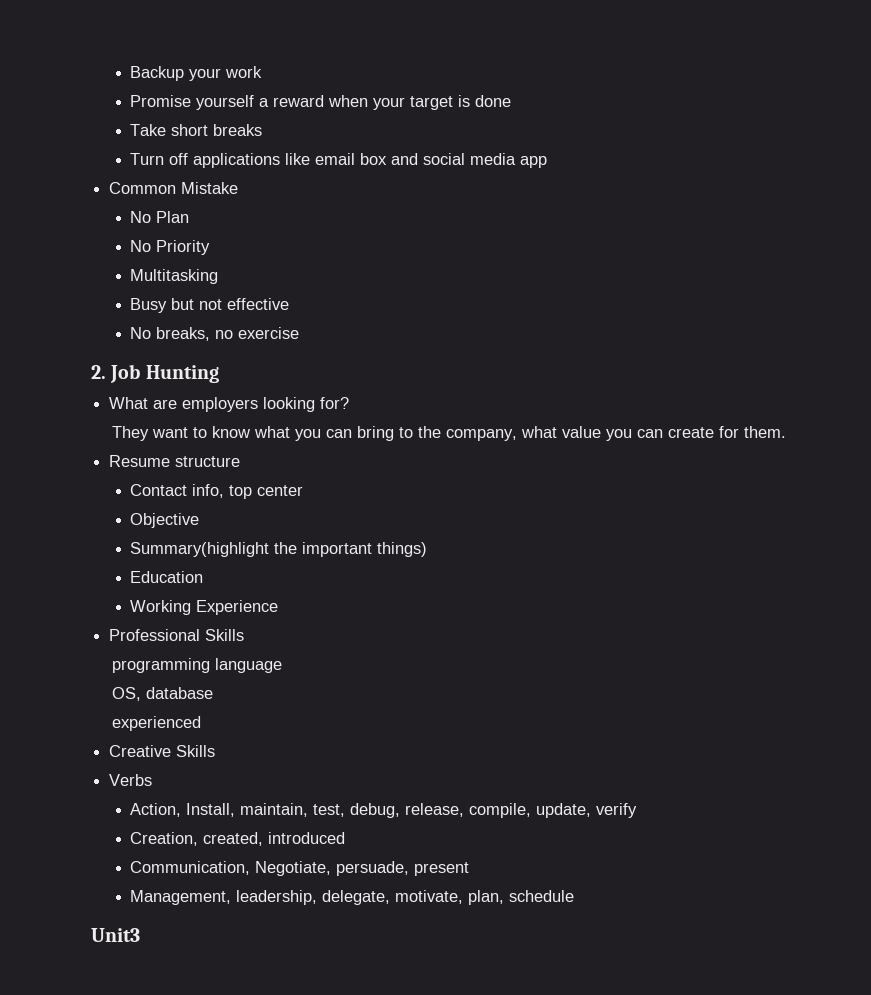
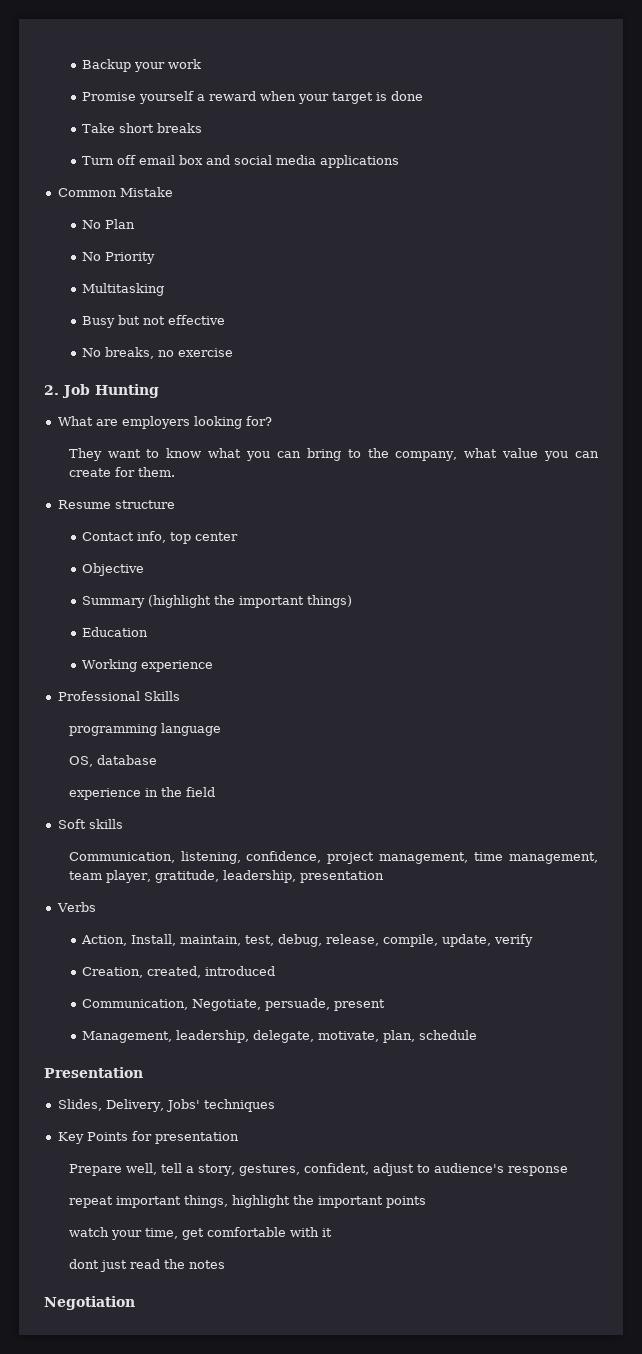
[193,153,311,168] applications like -> (137, 160) none
[520,156,548,168] app -> [320,155,400,168] applications
[130,542,270,557] Summary(highlight -> [82,595,212,608] Summary (highlight
[196,600,279,615] Experience -> [141,660,214,672] experience
[112,716,202,731] [109,745,216,757] experienced // Creative Skills -> [68,787,215,800] [57,819,123,829] [68,851,598,864] [68,870,384,883] experience in the field // Soft skills // Communication, listening, confidence, project management, time management, team player, gratitude, leadership, presentation
[91,928,140,942] Unit3 -> [44,1067,143,1078] [57,1099,275,1112] [57,1131,239,1144] [68,1163,568,1176] [68,1195,426,1208] [68,1227,332,1240] [68,1259,225,1272] [44,1296,135,1310] Presentation // Slides, Delivery, Jobs' techniques // Key Points for presentation // Prepare well, tell a story, gestures, confident, adjust to audience's response // repeat important things, highlight the important points // watch your time, get comfortable with it // dont just read the notes // Negotiation

